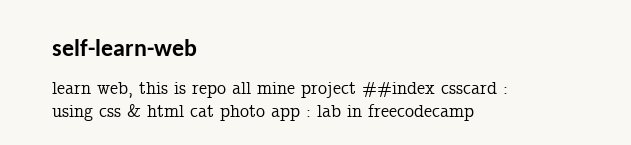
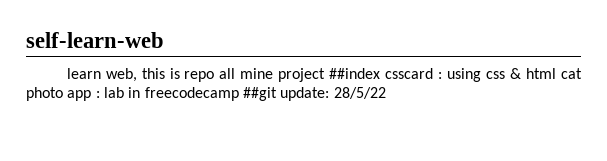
(474, 112) none -> [242,87,386,101] ##git update: 28/5/22

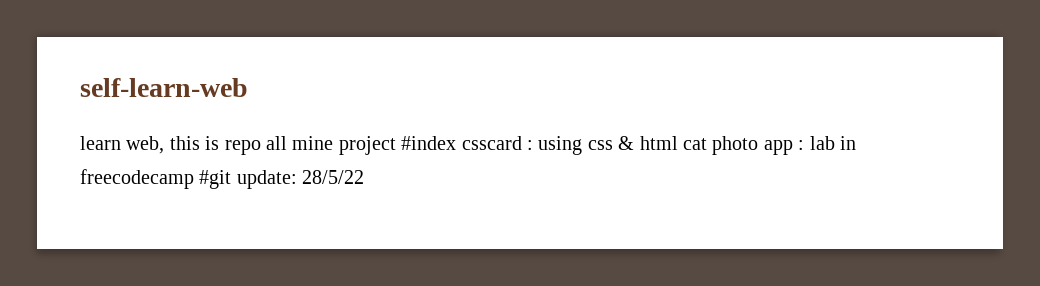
[329,68,381,79] ##index -> [401,136,457,150] #index
[242,87,277,101] ##git -> [199,170,232,189] #git

